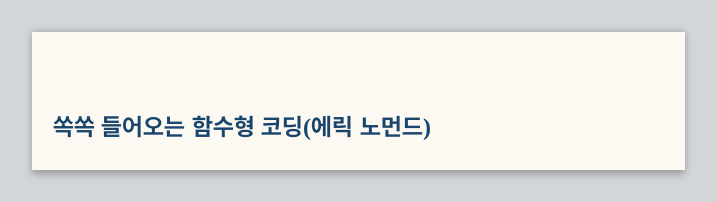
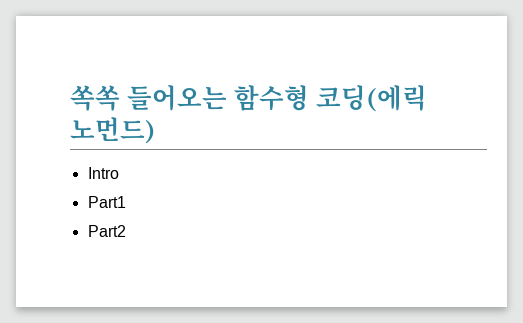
(431, 128) none -> [87,167,119,179] [87,196,126,208] [87,225,126,237] // Intro // Part1 // Part2

